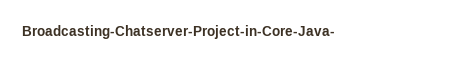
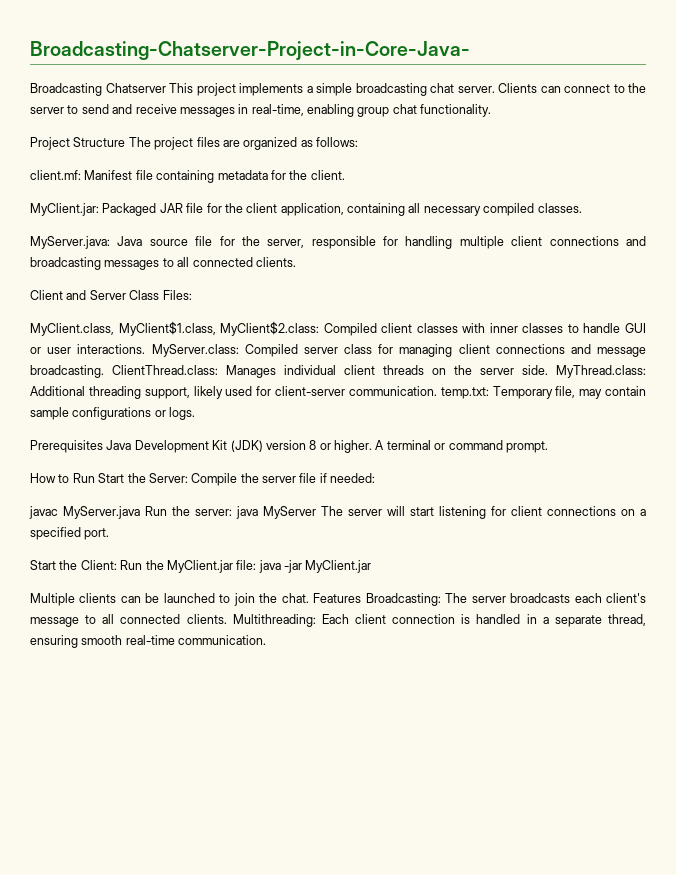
(335, 32) none -> [30,83,646,96] [30,104,492,117] [30,137,358,150] [30,170,345,183] [30,203,582,216] [30,236,646,249] [30,257,296,270] [30,290,192,300] [30,321,646,336] [30,344,646,357] [30,365,646,378] [30,386,647,399] [30,407,196,420] [30,440,548,453] [30,473,376,486] [29,506,646,519] [30,527,110,540] [30,560,372,573] [30,593,646,606] [30,614,646,627] [30,635,267,648] // Broadcasting Chatserver This project implements a simple broadcasting chat server. Clients can connect to the server to send and receive messages in real-time, enabling group chat functionality. // Project Structure The project files are organized as follows: // client.mf: Manifest file containing metadata for the client. // MyClient.jar: Packaged JAR file for the client application, containing all necessary compiled classes. // MyServer.java: Java source file for the server, responsible for handling multiple client connections and broadcasting messages to all connected clients. // Client and Server Class Files: // MyClient.class, MyClient$1.class, MyClient$2.class: Compiled client classes with inner classes to handle GUI or user interactions. MyServer.class: Compiled server class for managing client connections and message broadcasting. ClientThread.class: Manages individual client threads on the server side. MyThread.class: Additional threading support, likely used for client-server communication. temp.txt: Temporary file, may contain sample configurations or logs. // Prerequisites Java Development Kit (JDK) version 8 or higher. A terminal or command prompt. // How to Run Start the Server: Compile the server file if needed: // javac MyServer.java Run the server: java MyServer The server will start listening for client connections on a specified port. // Start the Client: Run the MyClient.jar file: java -jar MyClient.jar // Multiple clients can be launched to join the chat. Features Broadcasting: The server broadcasts each client's message to all connected clients. Multithreading: Each client connection is handled in a separate thread, ensuring smooth real-time communication.

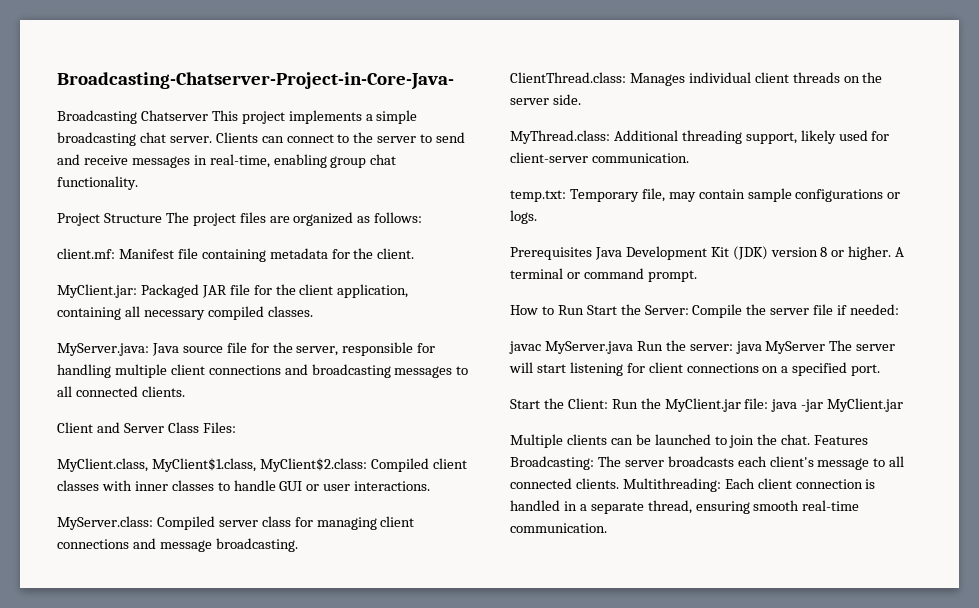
(146, 349) none -> (431, 486) //
(104, 371) none -> (298, 545) //
(548, 370) none -> (581, 99) //
(437, 391) none -> (689, 158) //

